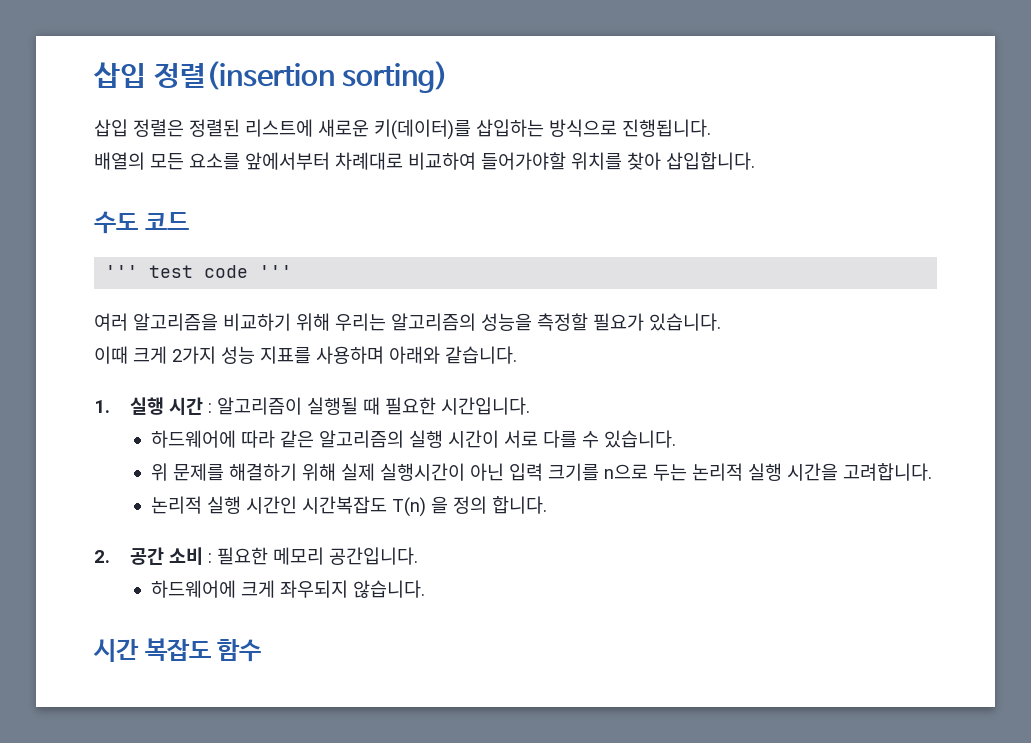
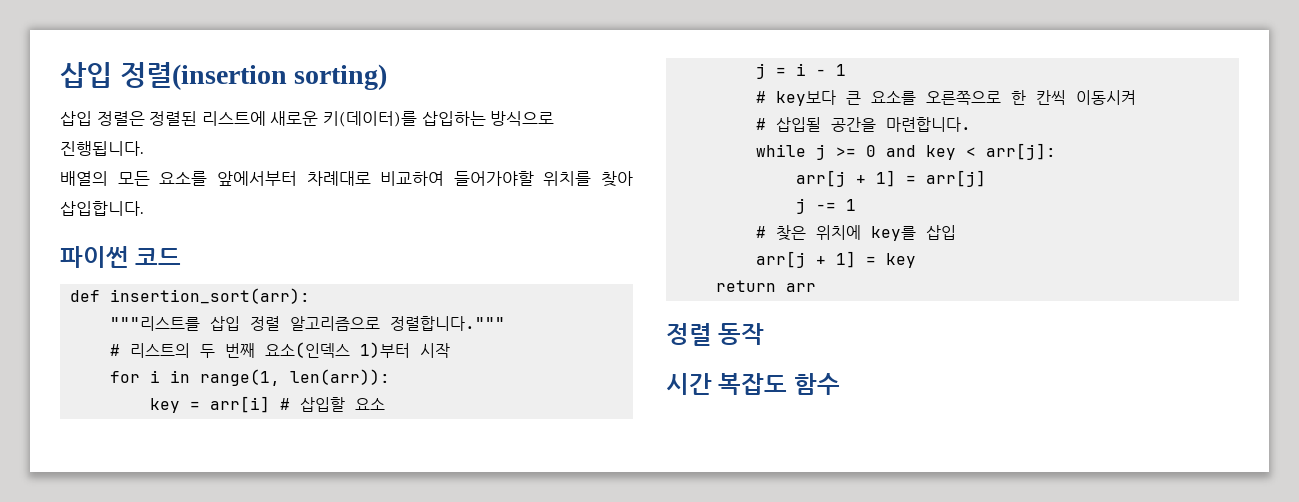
[94,211,138,234] 수도 -> [60,246,129,268] 파이썬
[105,265,293,278] [94,313,721,331] [94,346,517,364] [94,397,531,415] [150,430,676,448] [150,463,932,481] [150,496,547,517] [94,547,419,565] [150,580,425,598] ''' test code ''' // 여러 알고리즘을 비교하기 위해 우리는 알고리즘의 성능을 측정할 필요가 있습니다. // 이때 크게 2가지 성능 지표를 사용하며 아래와 같습니다. // 1. 실행 시간 : 알고리즘이 실행될 때 필요한 시간입니다. // 하드웨어에 따라 같은 알고리즘의 실행 시간이 서로 다를 수 있습니다. // 위 문제를 해결하기 위해 실제 실행시간이 아닌 입력 크기를 n으로 두는 논리적 실행 시간을 고려합니다. // 논리적 실행 시간인 시간복잡도 T(n) 을 정의 합니다. // 2. 공간 소비 : 필요한 메모리 공간입니다. // 하드웨어에 크게 좌우되지 않습니다. -> [70,288,311,304] [110,316,506,331] [110,342,451,358] [110,369,391,386] [150,396,386,413] [756,63,847,79] [756,90,1137,106] [756,117,972,132] [756,143,1057,160] [796,170,987,187] [796,198,857,214] [756,225,957,241] [756,251,917,268] [716,280,817,292] [666,323,765,346] def insertion_sort(arr): // """리스트를 삽입 정렬 알고리즘으로 정렬합니다.""" // # 리스트의 두 번째 요소(인덱스 1)부터 시작 // for i in range(1, len(arr)): // key = arr[i] # 삽입할 요소 // j = i - 1 // # key보다 큰 요소를 오른쪽으로 한 칸씩 이동시켜 // # 삽입될 공간을 마련합니다. // while j >= 0 and key < arr[j]: // arr[j + 1] = arr[j] // j -= 1 // # 찾은 위치에 key를 삽입 // arr[j + 1] = key // return arr // 정렬 동작

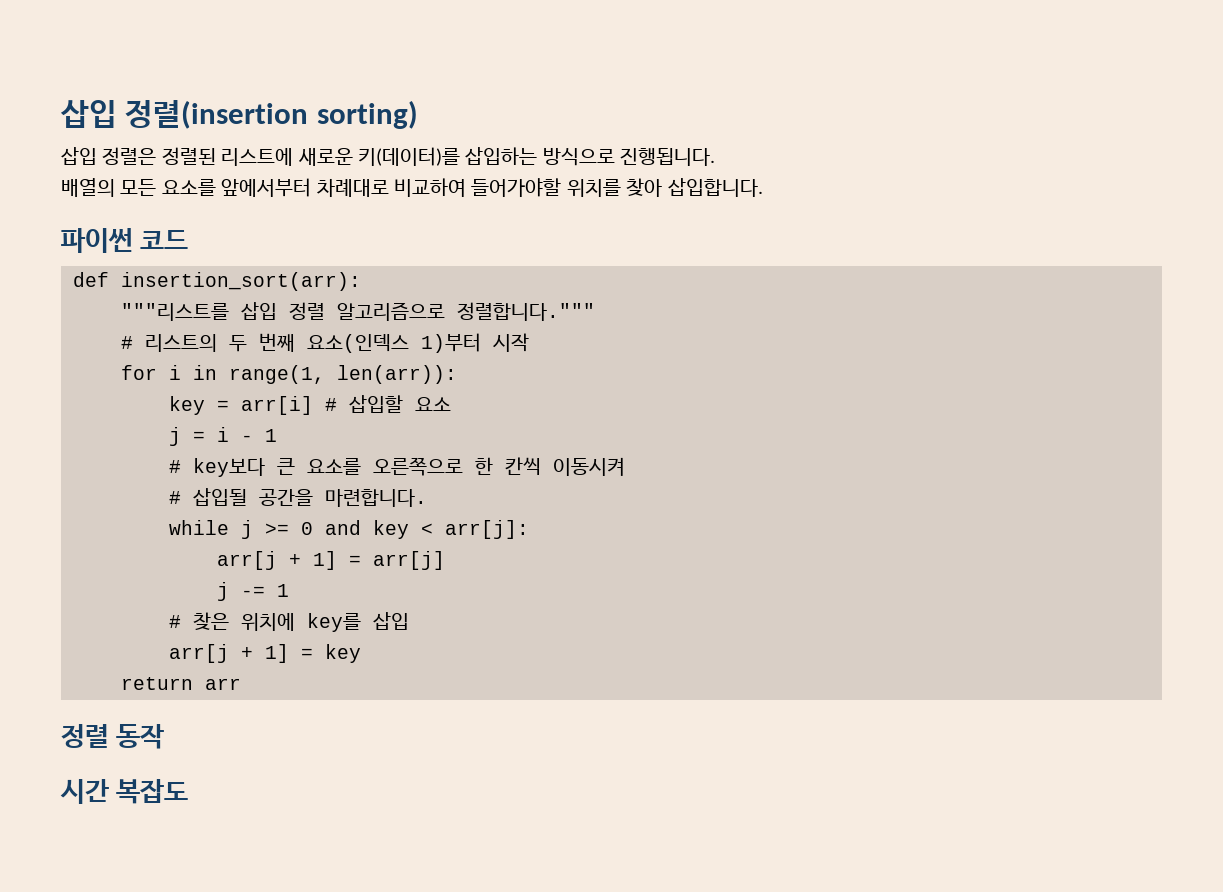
[793,373,840,395] 함수 -> (189, 791) none

